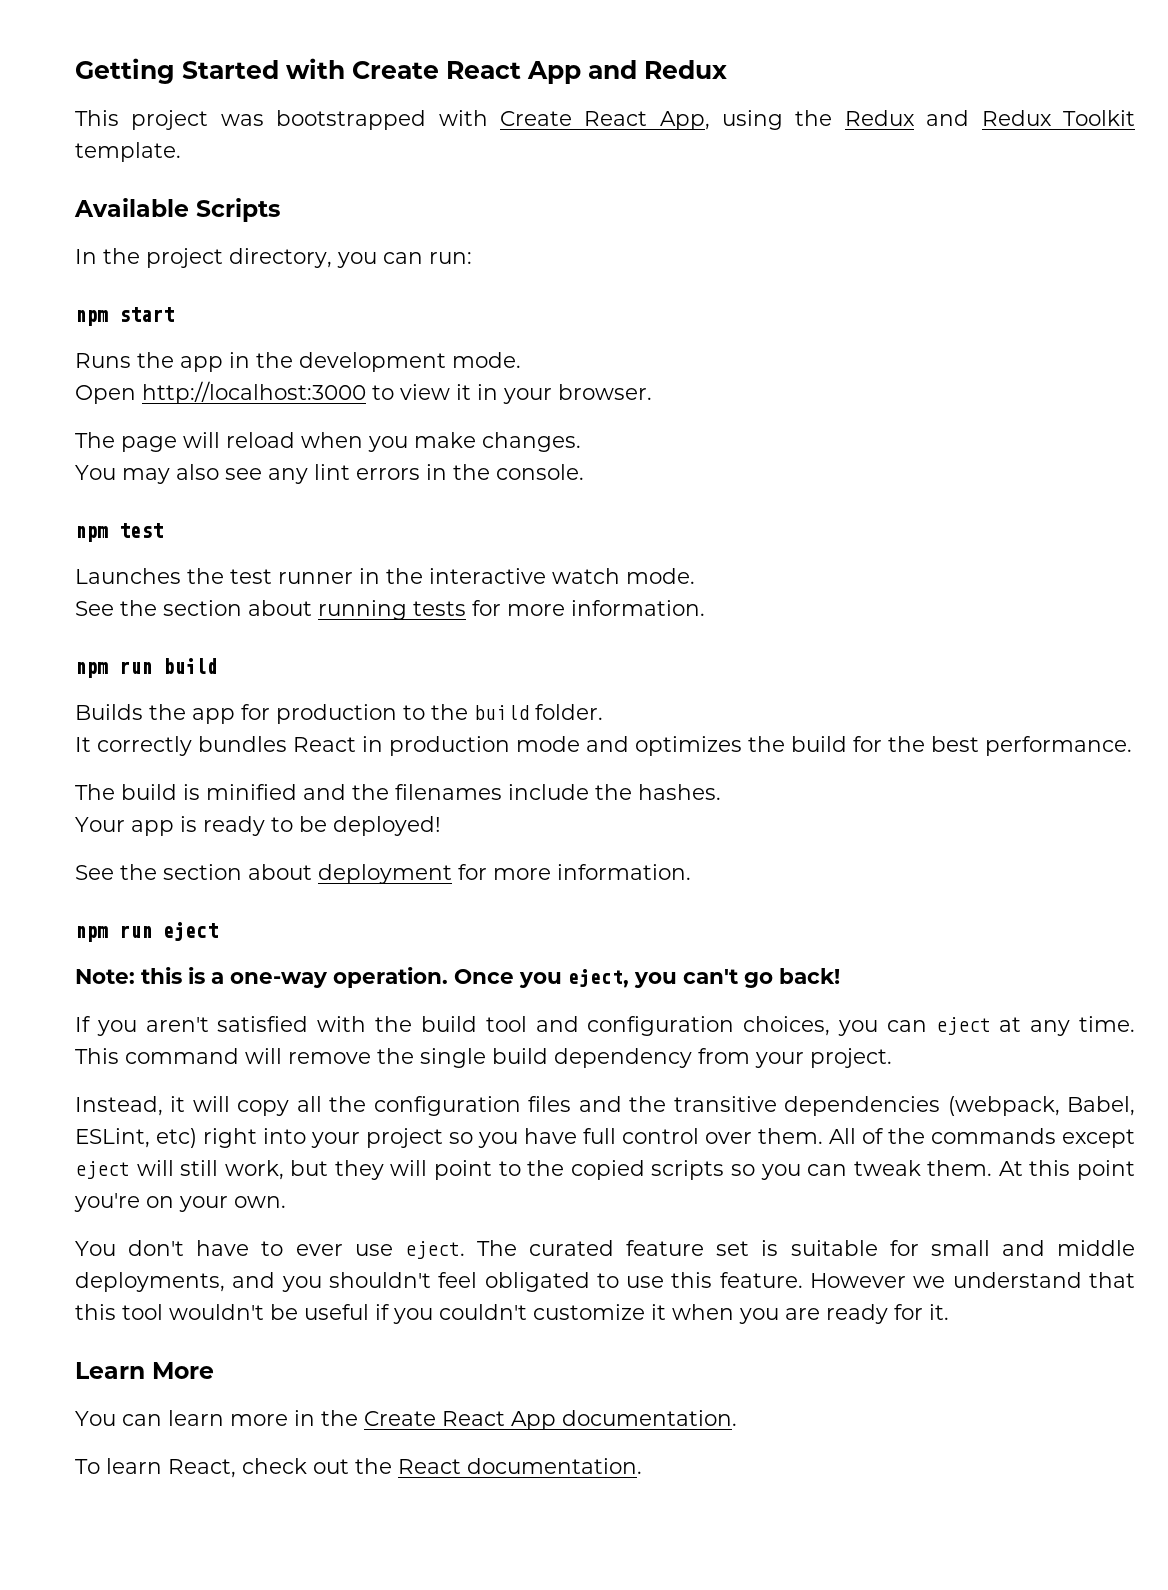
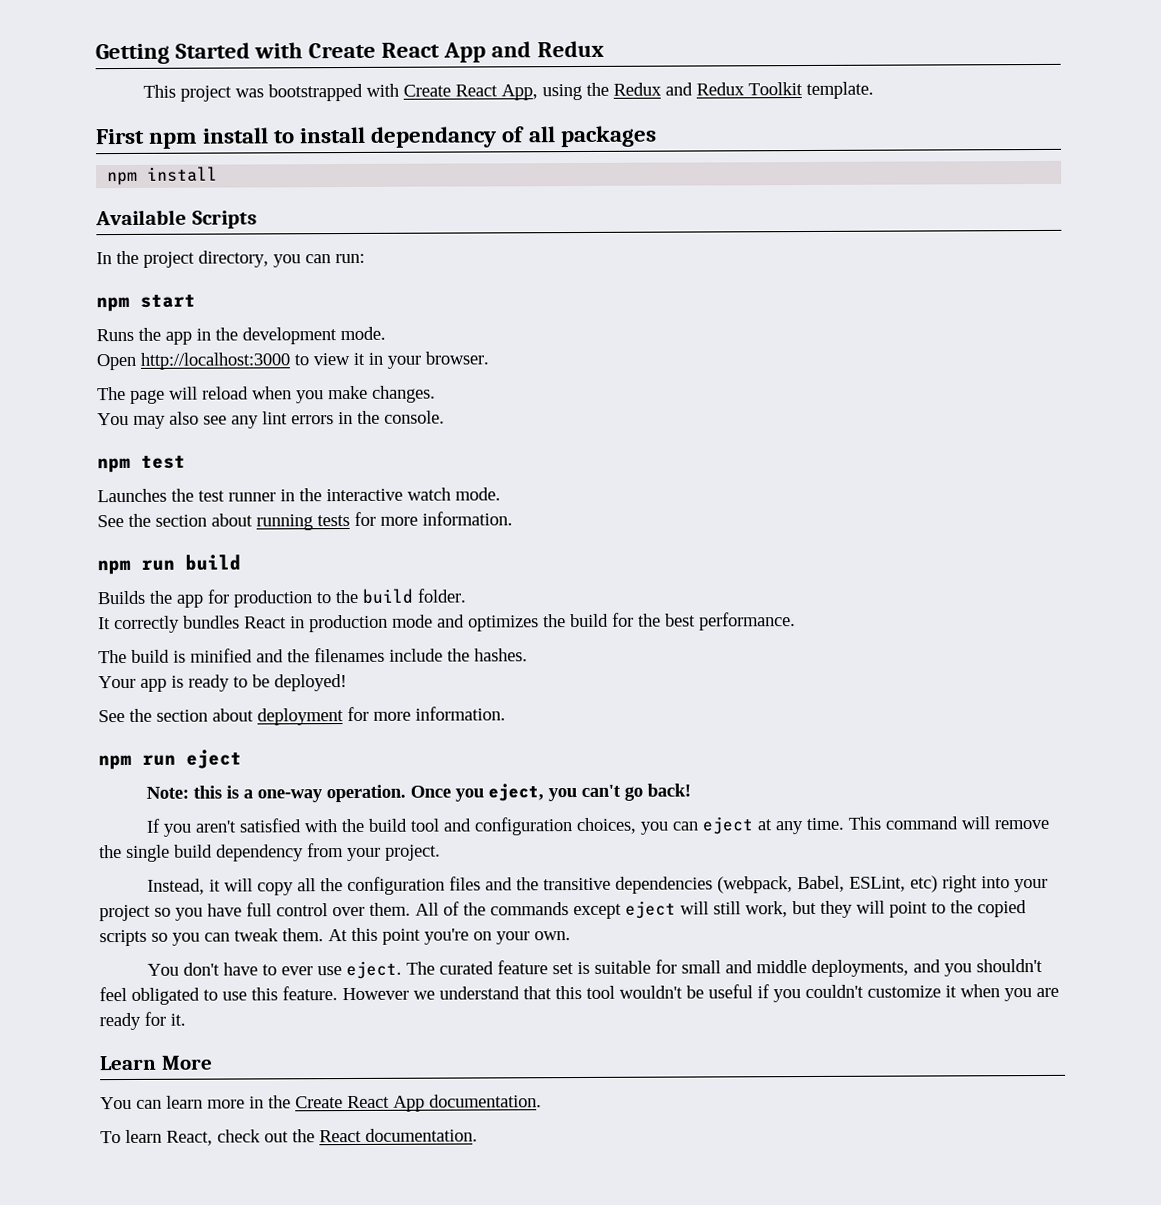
(181, 152) none -> [95,125,657,149] [107,166,219,186] // First npm install to install dependancy of all packages // npm install

